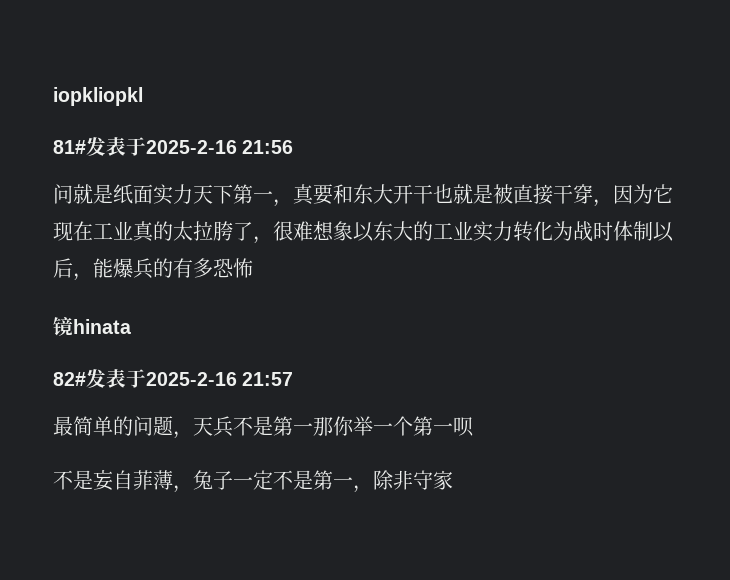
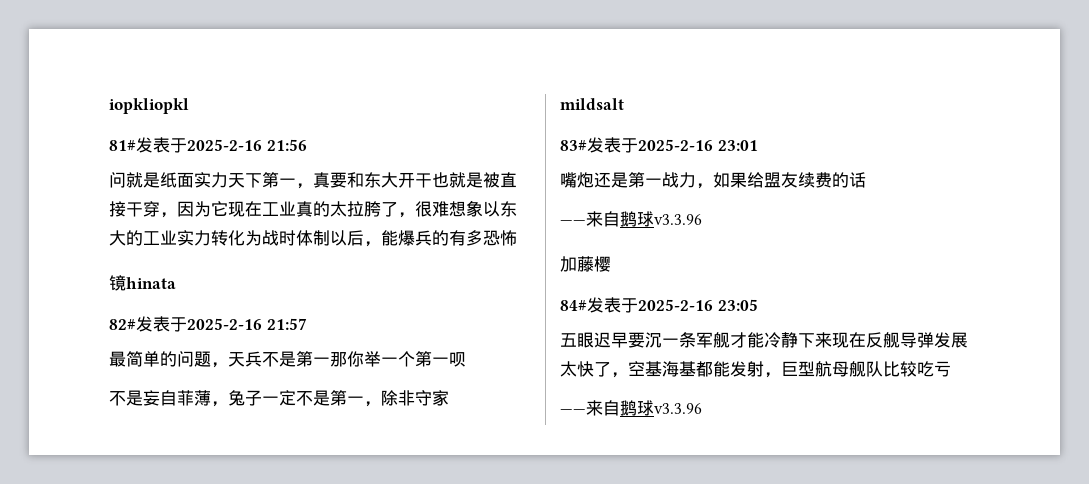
(453, 480) none -> [560,98,624,110] [560,137,758,153] [560,172,866,189] [560,211,702,227] [560,256,611,272] [560,297,758,313] [560,332,968,348] [560,361,951,378] [560,400,702,416] // mildsalt // 83#发表于2025-2-16 23:01 // 嘴炮还是第一战力，如果给盟友续费的话 // ——来自鹅球v3.3.96 // 加藤樱 // 84#发表于2025-2-16 23:05 // 五眼迟早要沉一条军舰才能冷静下来现在反舰导弹发展太快了，空基海基都能发射，巨型航母舰队比较吃亏 // ——来自鹅球v3.3.96

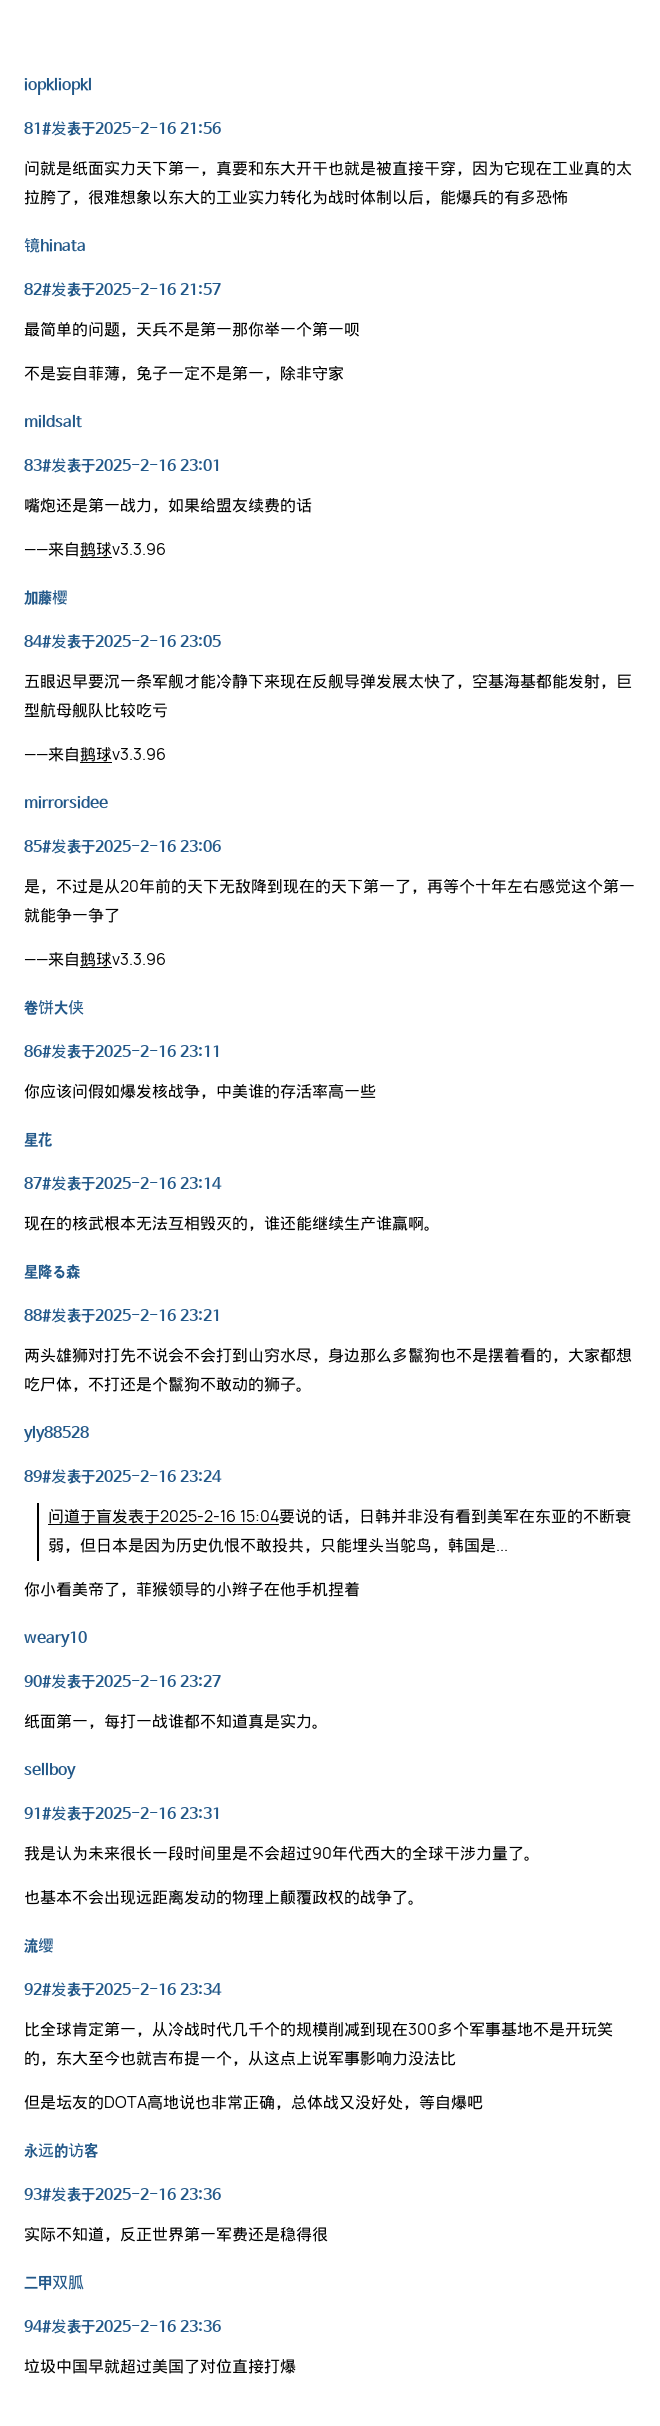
(702, 408) none -> [24,796,108,809] [24,839,222,854] [24,878,635,894] [24,907,120,923] [24,952,166,967] [24,1000,84,1015] [24,1044,222,1059] [24,1083,376,1099] [24,1132,52,1147] [24,1176,223,1191] [24,1215,440,1231] [24,1264,81,1279] [24,1308,222,1323] [24,1347,632,1363] [24,1377,312,1392] [23,1425,89,1443] [24,1469,223,1484] [48,1508,632,1524] [48,1537,509,1553] [24,1581,360,1597] [24,1631,87,1648] [24,1674,222,1689] [24,1713,328,1729] [24,1762,76,1780] [24,1806,222,1821] [24,1845,540,1861] [24,1889,424,1905] [24,1938,54,1954] [24,1982,223,1997] [24,2021,613,2037] [24,2050,456,2066] [24,2094,483,2110] [24,2142,98,2158] [24,2187,222,2202] [24,2226,328,2242] [24,2275,84,2291] [24,2319,222,2334] [24,2359,296,2374] // mirrorsidee // 85#发表于2025-2-16 23:06 // 是，不过是从20年前的天下无敌降到现在的天下第一了，再等个十年左右感觉这个第一就能争一争了 // ——来自鹅球v3.3.96 // 卷饼大侠 // 86#发表于2025-2-16 23:11 // 你应该问假如爆发核战争，中美谁的存活率高一些 // 星花 // 87#发表于2025-2-16 23:14 // 现在的核武根本无法互相毁灭的，谁还能继续生产谁赢啊。 // 星降る森 // 88#发表于2025-2-16 23:21 // 两头雄狮对打先不说会不会打到山穷水尽，身边那么多鬣狗也不是摆着看的，大家都想吃尸体，不打还是个鬣狗不敢动的狮子。 // yly88528 // 89#发表于2025-2-16 23:24 // 问道于盲发表于2025-2-16 15:04要说的话，日韩并非没有看到美军在东亚的不断衰弱，但日本是因为历史仇恨不敢投共，只能埋头当鸵鸟，韩国是... // 你小看美帝了，菲猴领导的小辫子在他手机捏着 // weary10 // 90#发表于2025-2-16 23:27 // 纸面第一，每打一战谁都不知道真是实力。 // sellboy // 91#发表于2025-2-16 23:31 // 我是认为未来很长一段时间里是不会超过90年代西大的全球干涉力量了。 // 也基本不会出现远距离发动的物理上颠覆政权的战争了。 // 流缨 // 92#发表于2025-2-16 23:34 // 比全球肯定第一，从冷战时代几千个的规模削减到现在300多个军事基地不是开玩笑的，东大至今也就吉布提一个，从这点上说军事影响力没法比 // 但是坛友的DOTA高地说也非常正确，总体战又没好处，等自爆吧 // 永远的访客 // 93#发表于2025-2-16 23:36 // 实际不知道，反正世界第一军费还是稳得很 // 二甲双胍 // 94#发表于2025-2-16 23:36 // 垃圾中国早就超过美国了对位直接打爆

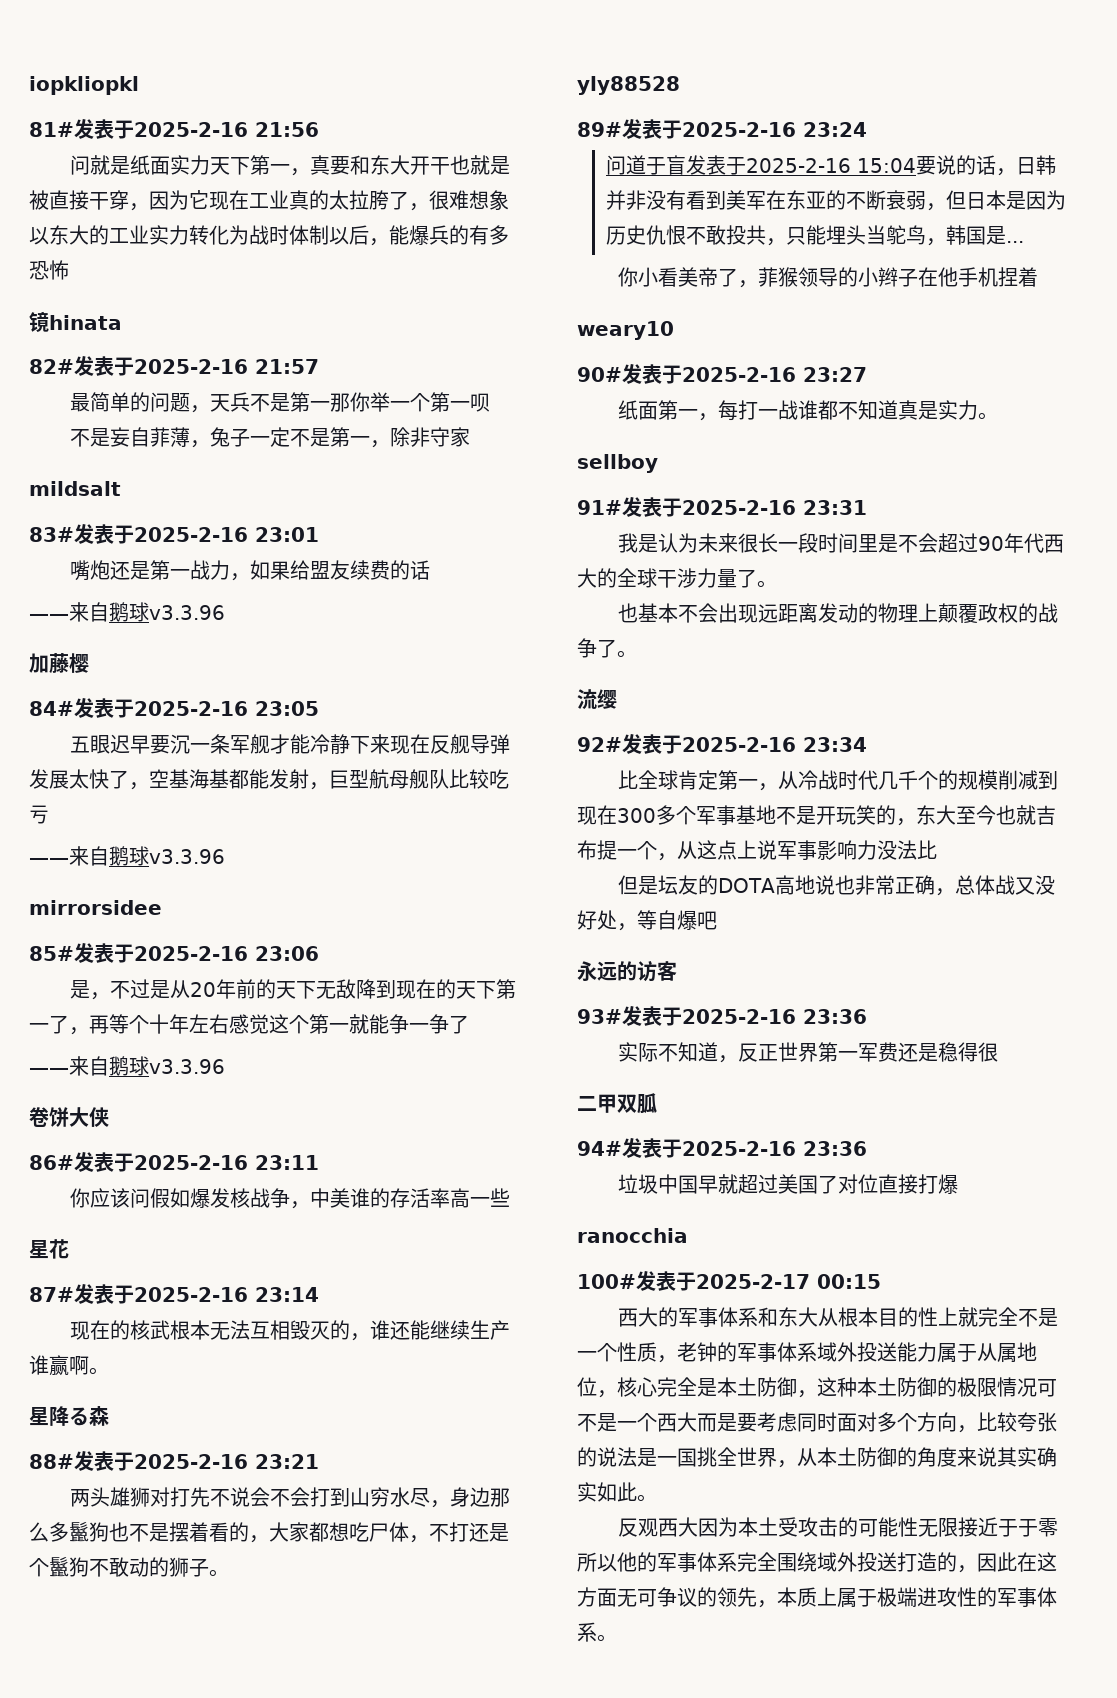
(296, 2366) none -> [577,1228,688,1243] [577,1271,881,1291] [618,1307,1059,1327] [577,1342,1037,1363] [577,1377,1057,1398] [577,1412,1057,1433] [577,1447,1057,1468] [577,1482,657,1502] [618,1517,1059,1537] [577,1552,1057,1573] [577,1587,1057,1608] [577,1622,617,1642] // ranocchia // 100#发表于2025-2-17 00:15 // 西大的军事体系和东大从根本目的性上就完全不是一个性质，老钟的军事体系域外投送能力属于从属地位，核心完全是本土防御，这种本土防御的极限情况可不是一个西大而是要考虑同时面对多个方向，比较夸张的说法是一国挑全世界，从本土防御的角度来说其实确实如此。 // 反观西大因为本土受攻击的可能性无限接近于于零所以他的军事体系完全围绕域外投送打造的，因此在这方面无可争议的领先，本质上属于极端进攻性的军事体系。

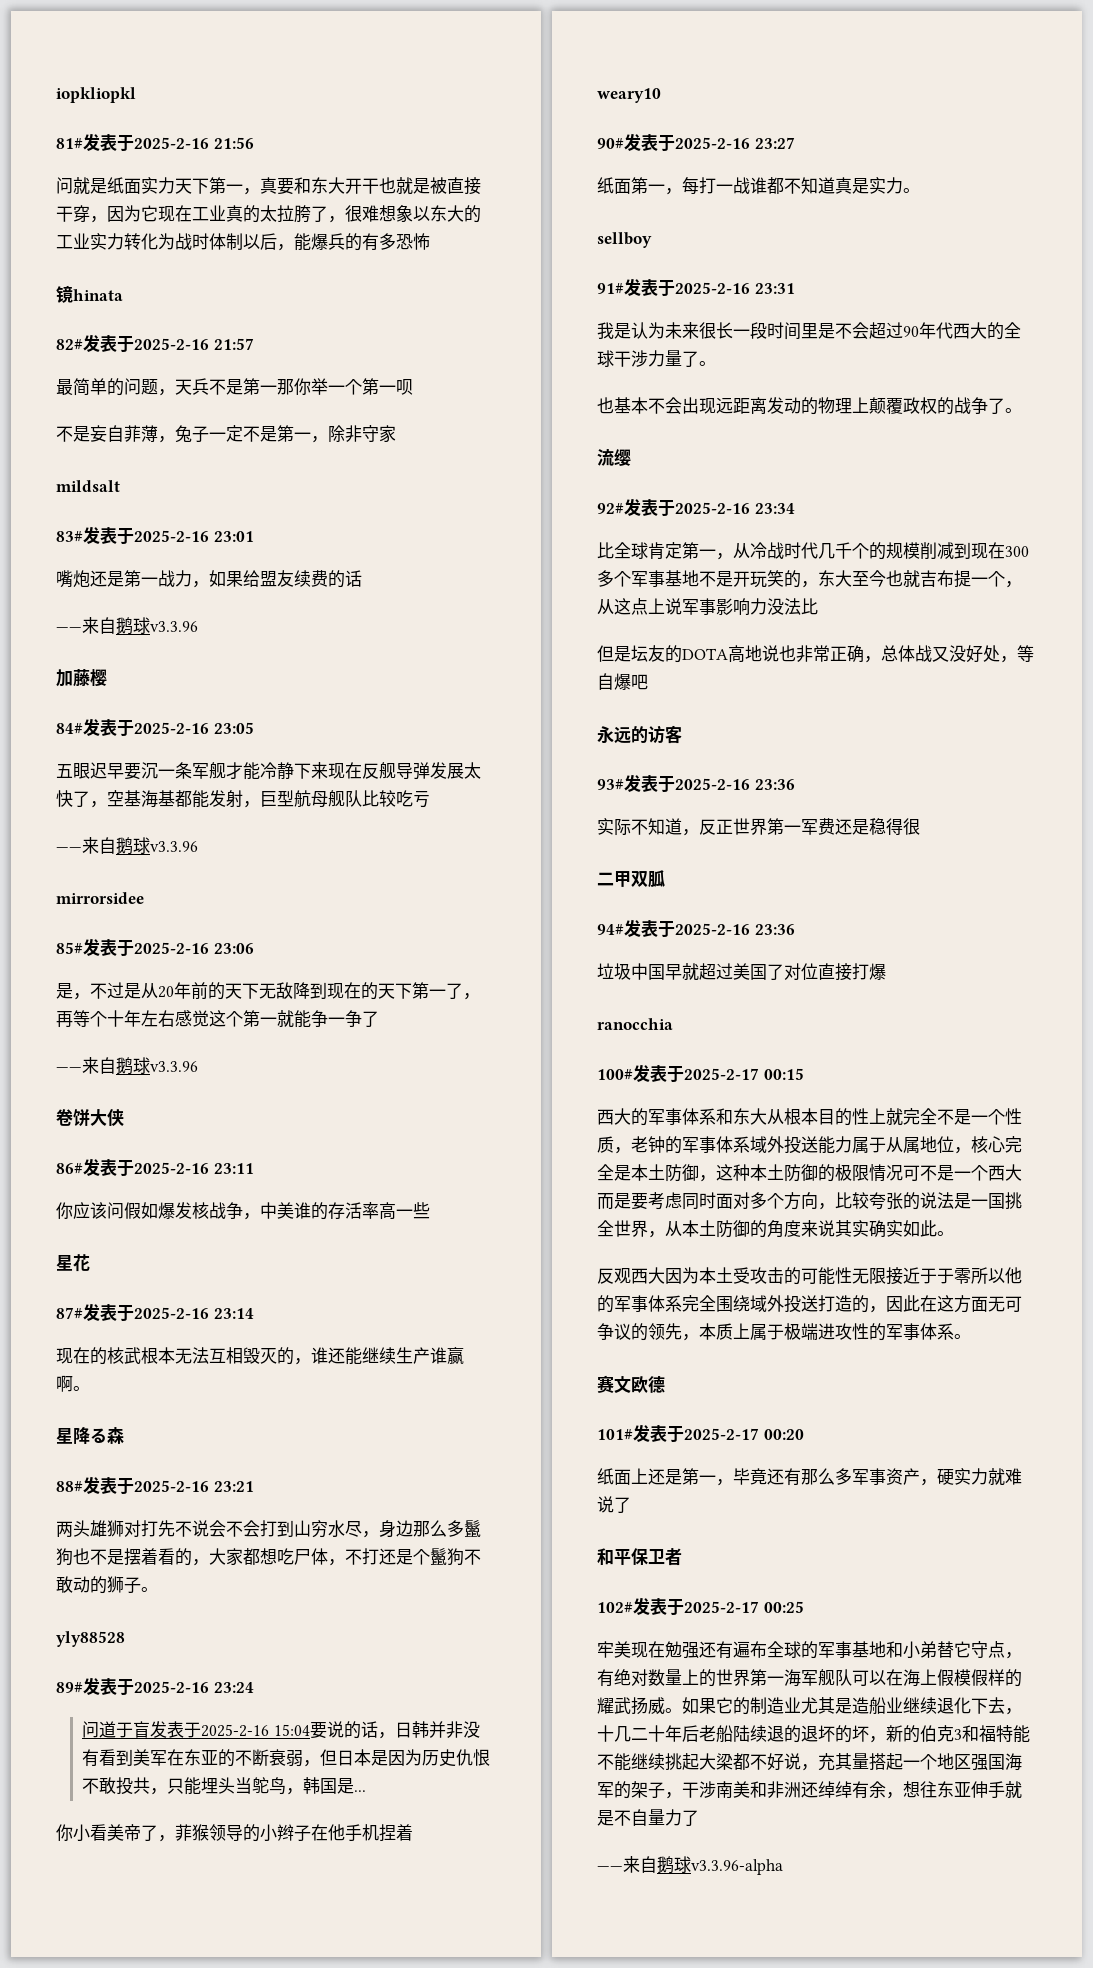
(617, 1638) none -> [597,1375,665,1394] [597,1424,804,1442] [597,1468,1022,1486] [597,1496,631,1513] [597,1548,682,1566] [597,1597,804,1615] [597,1641,1022,1659] [597,1669,1022,1687] [597,1697,1022,1715] [597,1725,1030,1743] [597,1753,1022,1771] [597,1781,1022,1799] [597,1809,699,1826] [597,1856,783,1875] // 赛文欧德 // 101#发表于2025-2-17 00:20 // 纸面上还是第一，毕竟还有那么多军事资产，硬实力就难说了 // 和平保卫者 // 102#发表于2025-2-17 00:25 // 牢美现在勉强还有遍布全球的军事基地和小弟替它守点，有绝对数量上的世界第一海军舰队可以在海上假模假样的耀武扬威。如果它的制造业尤其是造船业继续退化下去，十几二十年后老船陆续退的退坏的坏，新的伯克3和福特能不能继续挑起大梁都不好说，充其量搭起一个地区强国海军的架子，干涉南美和非洲还绰绰有余，想往东亚伸手就是不自量力了 // ——来自鹅球v3.3.96-alpha

